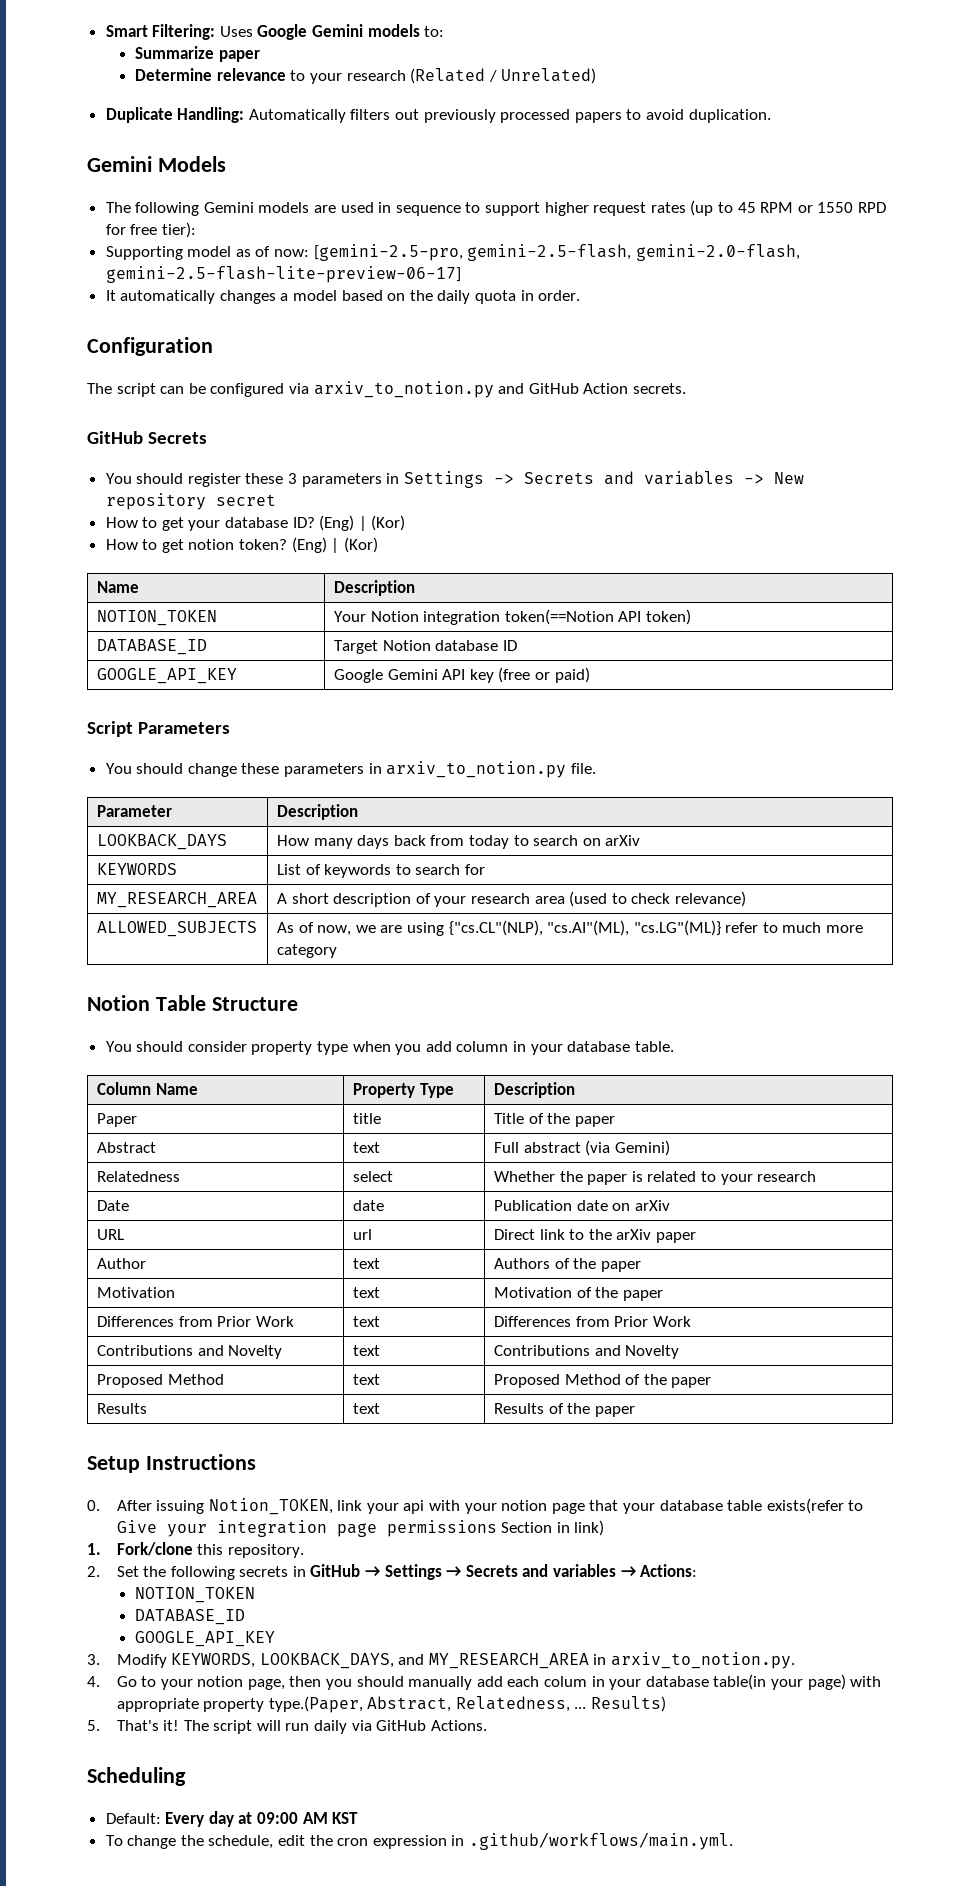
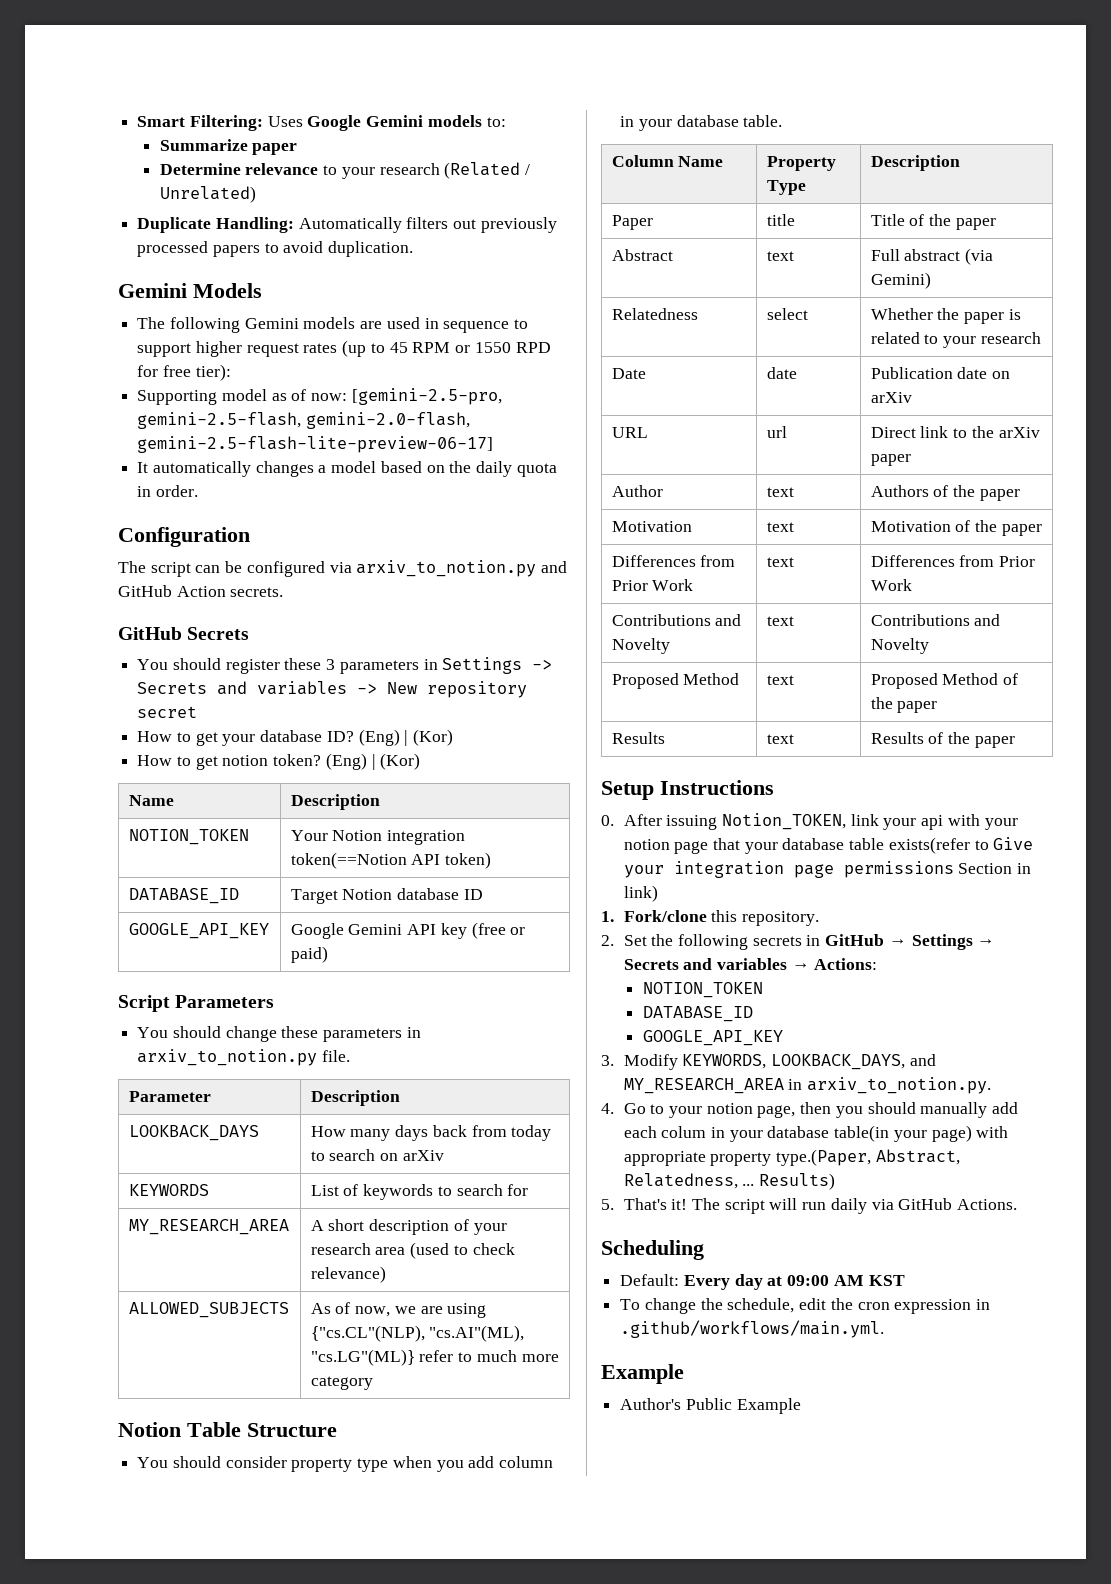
(734, 1841) none -> [601,1364,684,1384] [620,1398,801,1414] // Example // Author's Public Example

